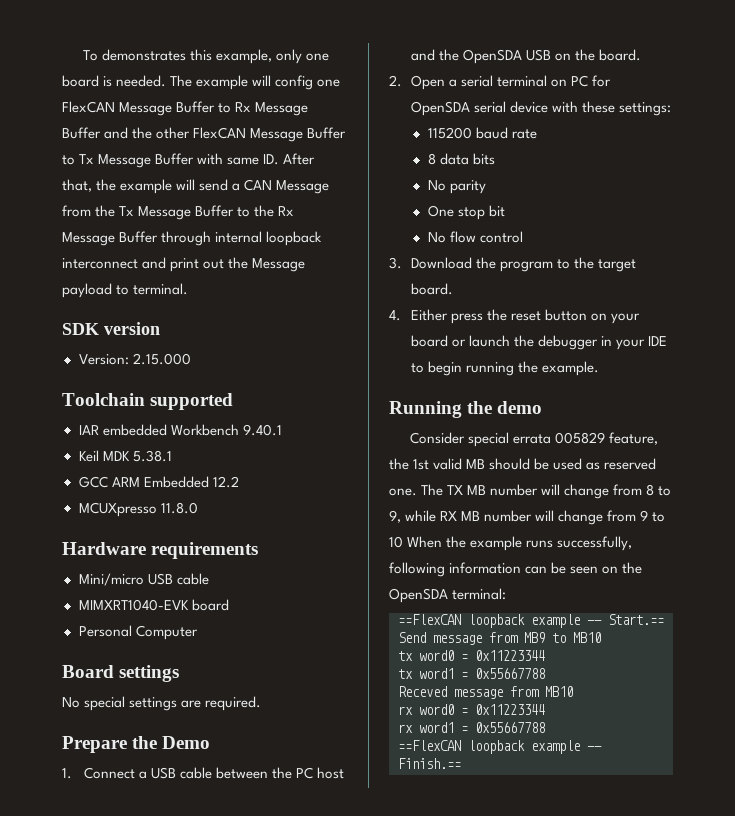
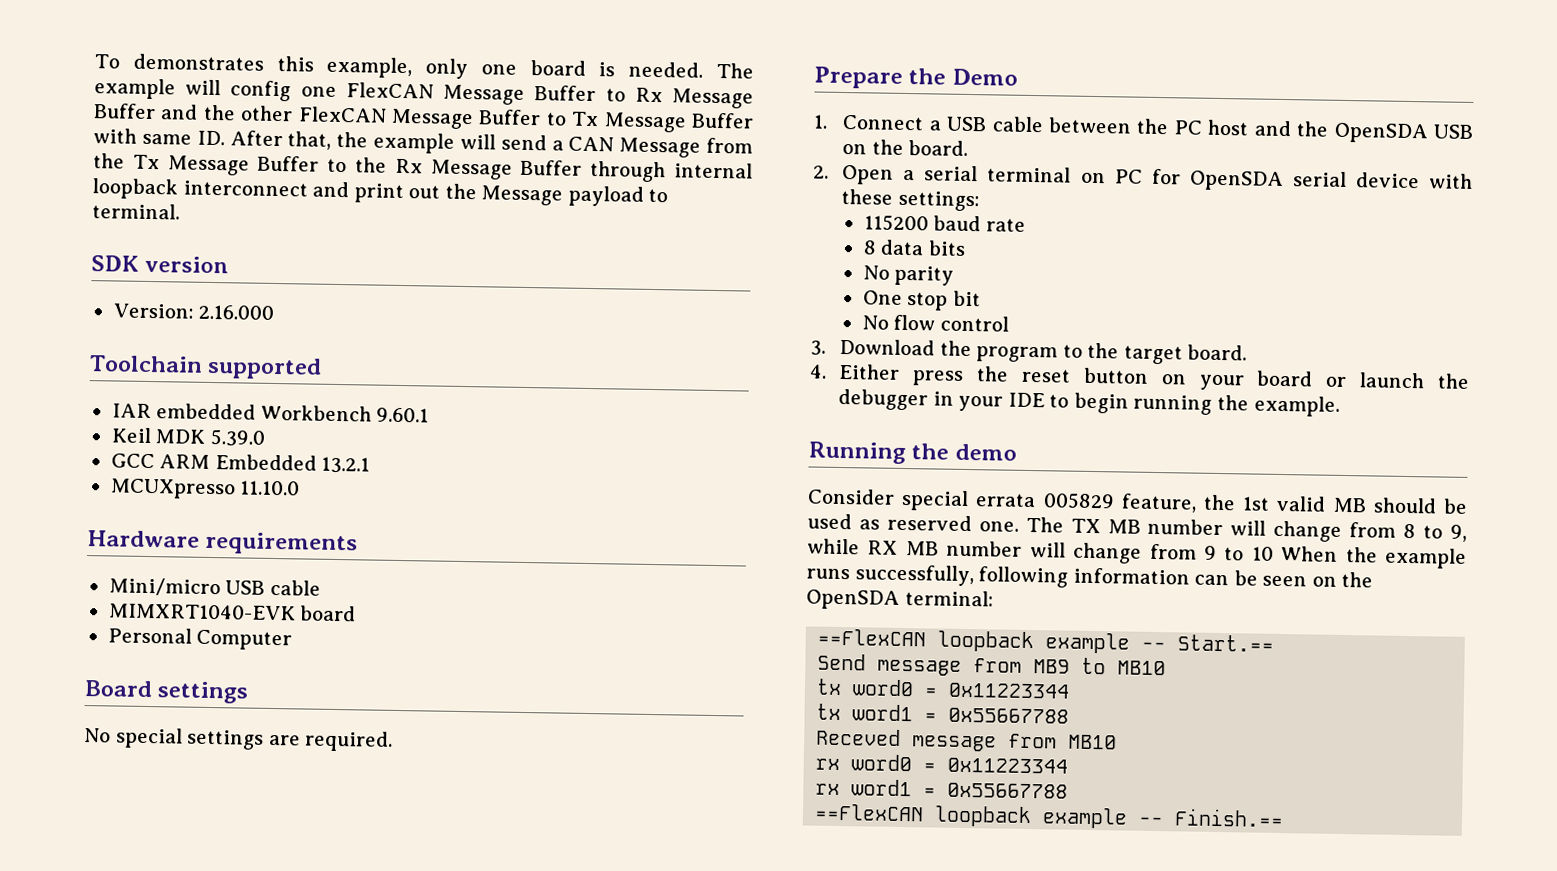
[132,353,191,365] 2.15.000 -> [198,304,275,320] 2.16.000
[242,424,282,436] 9.40.1 -> [376,407,430,423] 9.60.1
[132,450,172,462] 5.38.1 -> [209,428,266,447] 5.39.0
[212,476,239,488] 12.2 -> [321,456,371,474] 13.2.1
[160,502,198,514] 11.8.0 -> [239,480,301,496] 11.10.0

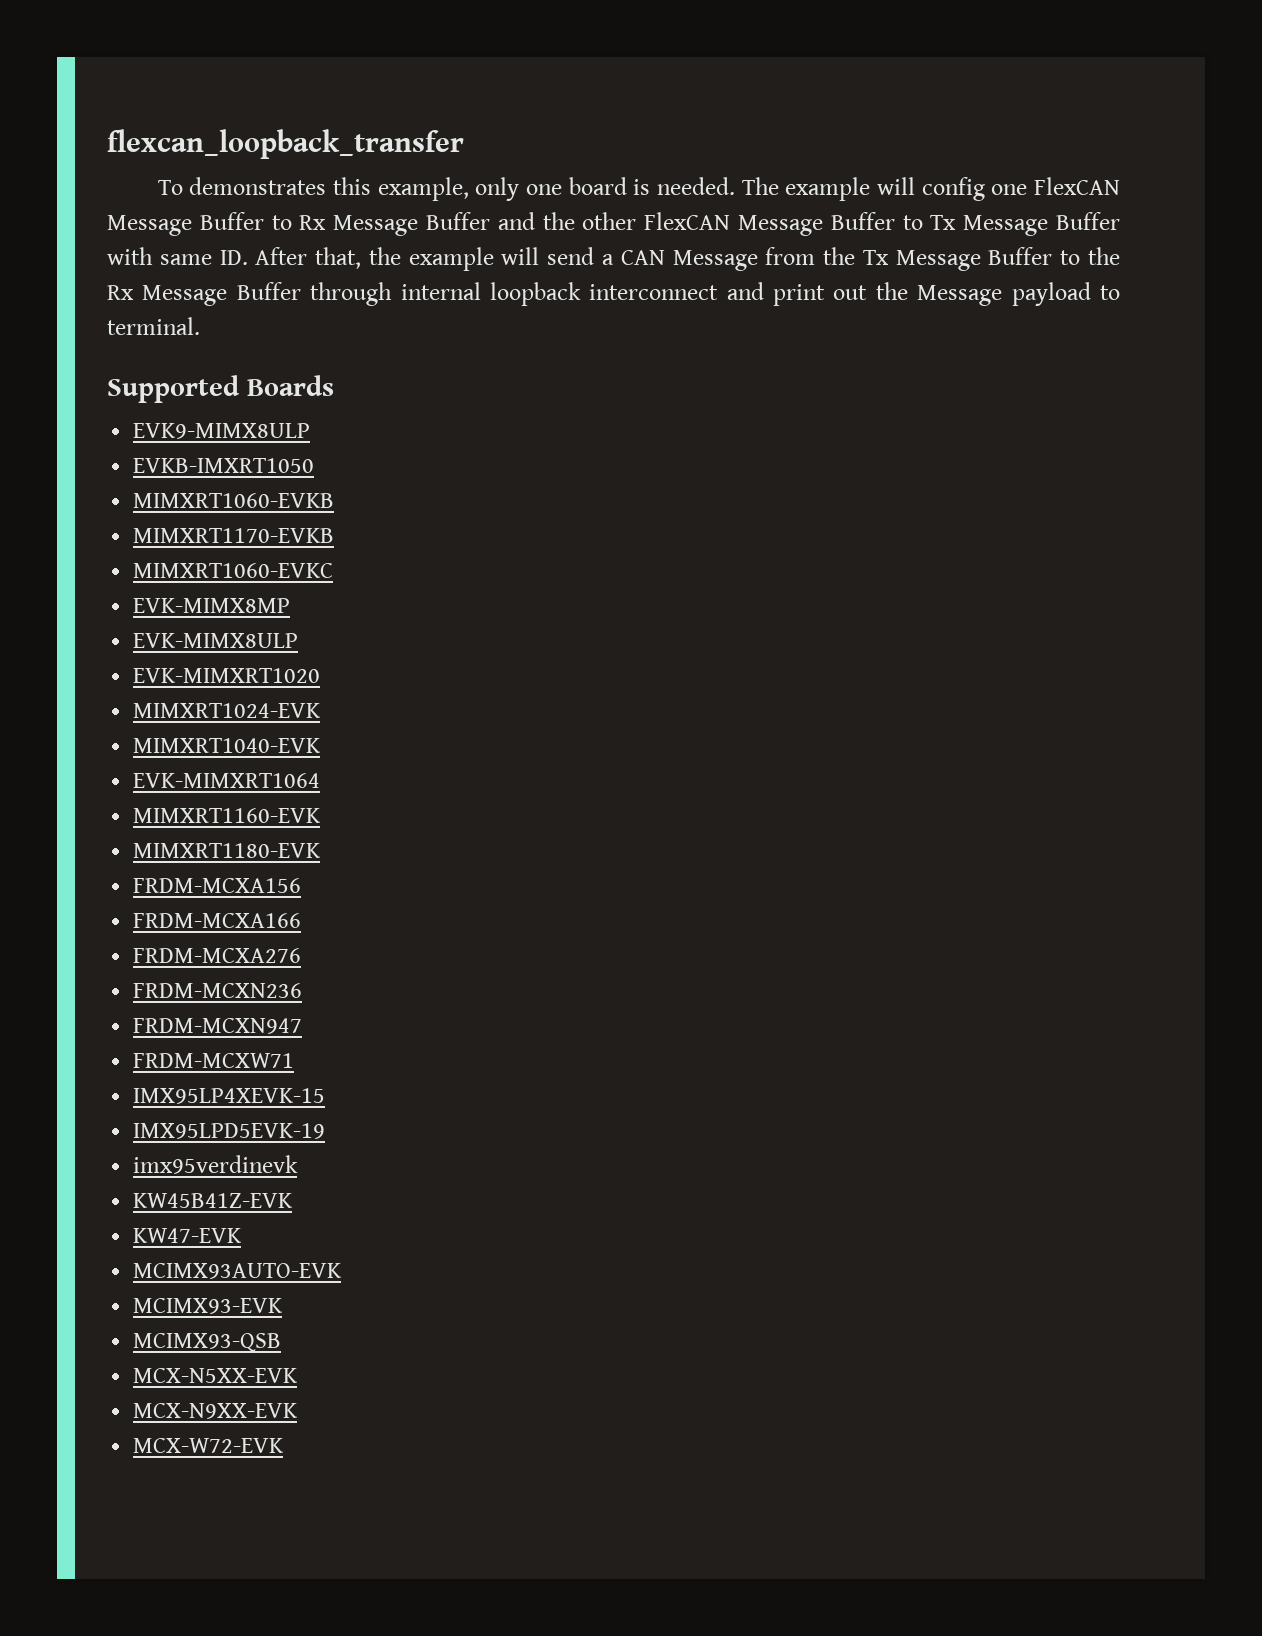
(94, 61) none -> [107,129,464,159] flexcan_loopback_transfer //
[91,255,230,274] [112,303,275,320] [89,355,323,380] [111,403,430,423] [110,427,266,447] [110,453,371,474] [109,478,301,500] [87,530,359,556] [108,577,321,597] [108,603,357,622] [107,627,293,651] [84,680,250,704] [84,727,394,752] [814,66,1018,89] [813,114,1474,144] [842,139,969,156] [813,164,1473,191] [841,188,980,212] [863,214,1026,232] [862,239,966,256] [862,265,955,286] [862,290,981,311] [861,314,1009,332] [810,338,1248,365] [809,363,1470,391] [838,388,1340,417] [808,441,1017,465] [807,488,1468,514] [807,513,1467,542] [807,538,1467,569] [806,564,1374,588] [806,589,994,610] [817,628,1275,654] [817,653,1167,676] [816,678,1071,699] [816,703,1070,724] [816,728,1118,752] [815,754,1069,774] [815,779,1069,799] [814,803,1285,829] SDK version // Version: 2.16.000 // Toolchain supported // IAR embedded Workbench 9.60.1 // Keil MDK 5.39.0 // GCC ARM Embedded 13.2.1 // MCUXpresso 11.10.0 // Hardware requirements // Mini/micro USB cable // MIMXRT1040-EVK board // Personal Computer // Board settings // No special settings are required. // Prepare the Demo // 1. Connect a USB cable between the PC host and the OpenSDA USB on the board. // 2. Open a serial terminal on PC for OpenSDA serial device with these settings: // 115200 baud rate // 8 data bits // No parity // One stop bit // No flow control // 3. Download the program to the target board. // 4. Either press the reset button on your board or launch the debugger in your IDE to begin running the example. // Running the demo // Consider special errata 005829 feature, the 1st valid MB should be used as reserved one. The TX MB number will change from 8 to 9, while RX MB number will change from 9 to 10 When the example runs successfully, following information can be seen on the OpenSDA terminal: // ==FlexCAN loopback example -- Start.== // Send message from MB9 to MB10 // tx word0 = 0x11223344 // tx word1 = 0x55667788 // Receved message from MB10 // rx word0 = 0x11223344 // rx word1 = 0x55667788 // ==FlexCAN loopback example -- Finish.== -> [107,375,334,403] [133,423,311,439] [133,458,315,473] [133,493,335,508] [133,528,335,543] [133,563,334,578] [133,598,291,613] [133,633,299,648] [133,668,321,683] [133,703,322,718] [133,738,322,753] [133,773,321,788] [133,808,322,823] [133,843,322,858] [133,878,302,893] [133,913,302,928] [133,948,302,963] [133,983,303,998] [133,1018,303,1034] [133,1053,295,1068] [133,1088,326,1104] [133,1123,326,1139] [133,1155,299,1174] [133,1193,294,1208] [133,1228,243,1243] [133,1263,343,1279] [133,1298,284,1314] [133,1333,282,1352] [133,1368,299,1383] [133,1403,299,1419] [133,1438,285,1453] Supported Boards // EVK9-MIMX8ULP // EVKB-IMXRT1050 // MIMXRT1060-EVKB // MIMXRT1170-EVKB // MIMXRT1060-EVKC // EVK-MIMX8MP // EVK-MIMX8ULP // EVK-MIMXRT1020 // MIMXRT1024-EVK // MIMXRT1040-EVK // EVK-MIMXRT1064 // MIMXRT1160-EVK // MIMXRT1180-EVK // FRDM-MCXA156 // FRDM-MCXA166 // FRDM-MCXA276 // FRDM-MCXN236 // FRDM-MCXN947 // FRDM-MCXW71 // IMX95LP4XEVK-15 // IMX95LPD5EVK-19 // imx95verdinevk // KW45B41Z-EVK // KW47-EVK // MCIMX93AUTO-EVK // MCIMX93-EVK // MCIMX93-QSB // MCX-N5XX-EVK // MCX-N9XX-EVK // MCX-W72-EVK

